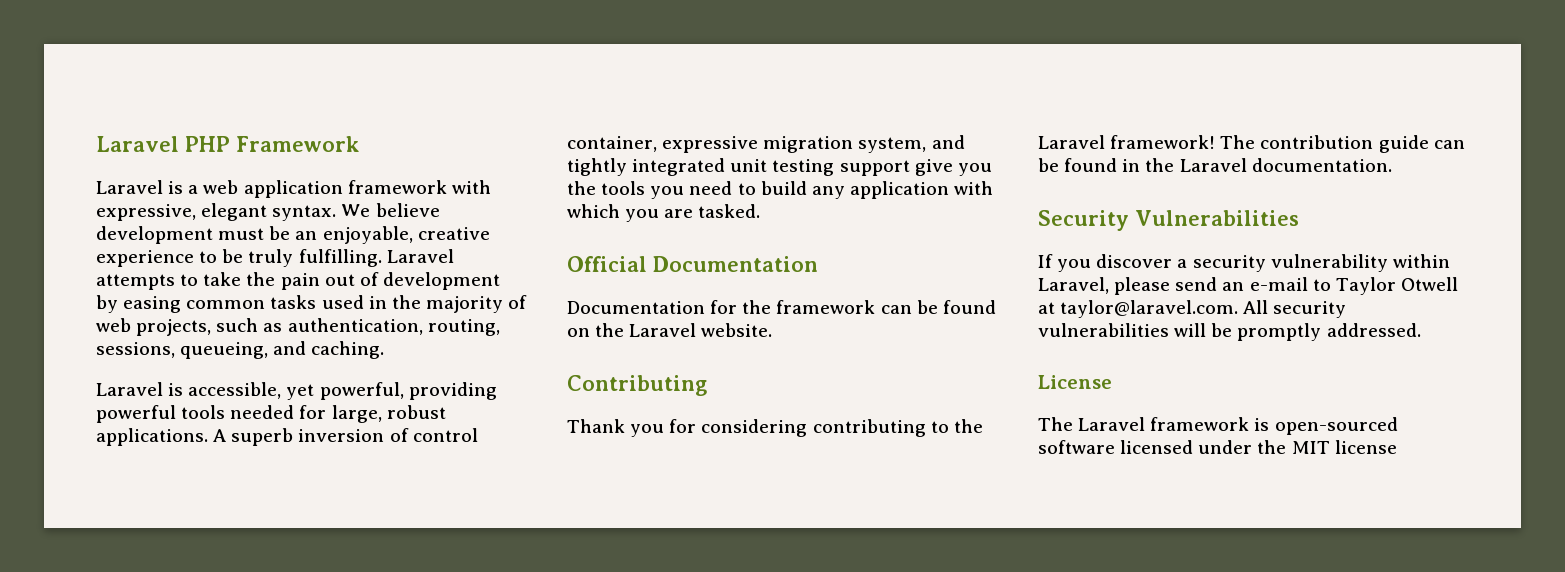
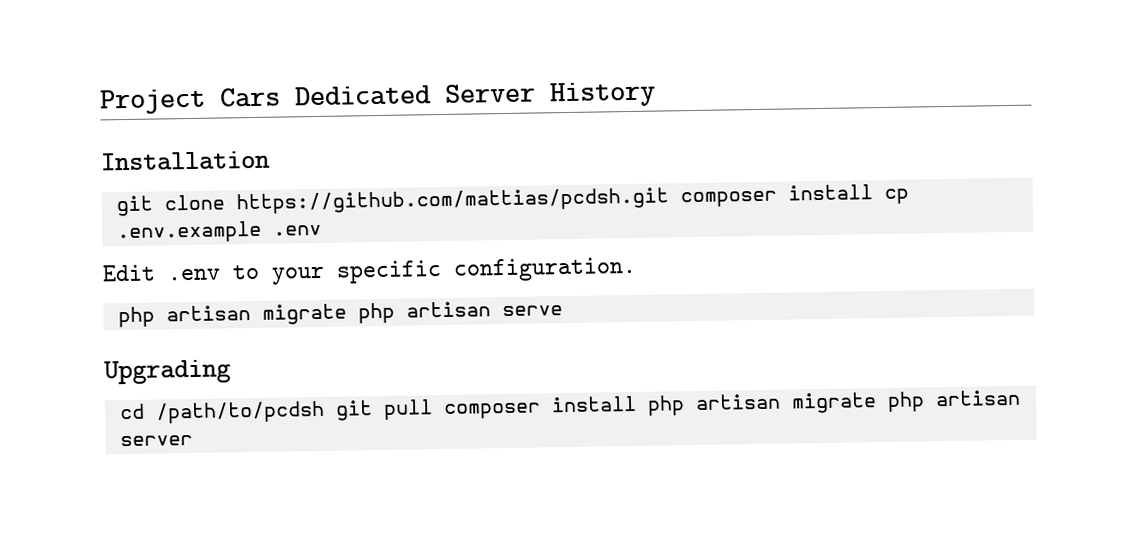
[96,136,359,152] [96,180,491,198] [96,203,440,221] [96,226,490,244] [96,249,454,267] [96,272,500,290] [96,295,528,313] [96,318,500,336] [96,341,385,359] [96,382,497,400] [96,405,446,423] [96,428,478,446] [567,135,965,153] [567,158,992,176] [567,181,994,199] [567,204,761,222] [567,256,818,272] [567,300,996,314] [567,323,773,337] [567,375,707,396] [567,419,983,437] [1038,135,1465,153] [1038,158,1392,172] [1038,210,1299,231] [1038,254,1450,272] [1038,277,1458,295] [1038,300,1347,318] [1038,323,1421,341] [1038,375,1112,389] [1038,417,1398,435] [1038,440,1397,454] Laravel PHP Framework // Laravel is a web application framework with expressive, elegant syntax. We believe development must be an enjoyable, creative experience to be truly fulfilling. Laravel attempts to take the pain out of development by easing common tasks used in the majority of web projects, such as authentication, routing, sessions, queueing, and caching. // Laravel is accessible, yet powerful, providing powerful tools needed for large, robust applications. A superb inversion of control container, expressive migration system, and tightly integrated unit testing support give you the tools you need to build any application with which you are tasked. // Official Documentation // Documentation for the framework can be found on the Laravel website. // Contributing // Thank you for considering contributing to the Laravel framework! The contribution guide can be found in the Laravel documentation. // Security Vulnerabilities // If you discover a security vulnerability within Laravel, please send an e-mail to Taylor Otwell at taylor@laravel.com. All security vulnerabilities will be promptly addressed. // License // The Laravel framework is open-sourced software licensed under the MIT license -> [100,81,656,115] [101,150,271,172] [115,184,909,217] [116,220,322,244] [102,256,637,285] [117,301,563,328] [103,359,231,385] [118,389,1021,424] [119,434,193,447] Project Cars Dedicated Server History // Installation // git clone https://github.com/mattias/pcdsh.git composer install cp .env.example .env // Edit .env to your specific configuration. // php artisan migrate php artisan serve // Upgrading // cd /path/to/pcdsh git pull composer install php artisan migrate php artisan server

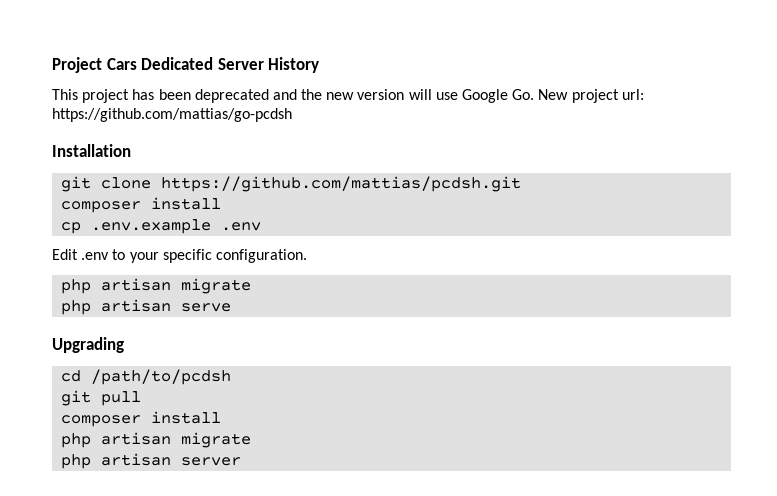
(656, 94) none -> [52,89,644,103] [52,108,292,122] // This project has been deprecated and the new version will use Google Go. New project url: https://github.com/mattias/go-pcdsh
[679,184,873,208] composer install -> [61,197,222,213] // composer install //
(347, 314) none -> (252, 286) //
(325, 412) none -> (232, 377) //
[443,392,877,420] composer install php artisan migrate -> [61,411,222,427] [61,432,252,448] // composer install // php artisan migrate //

